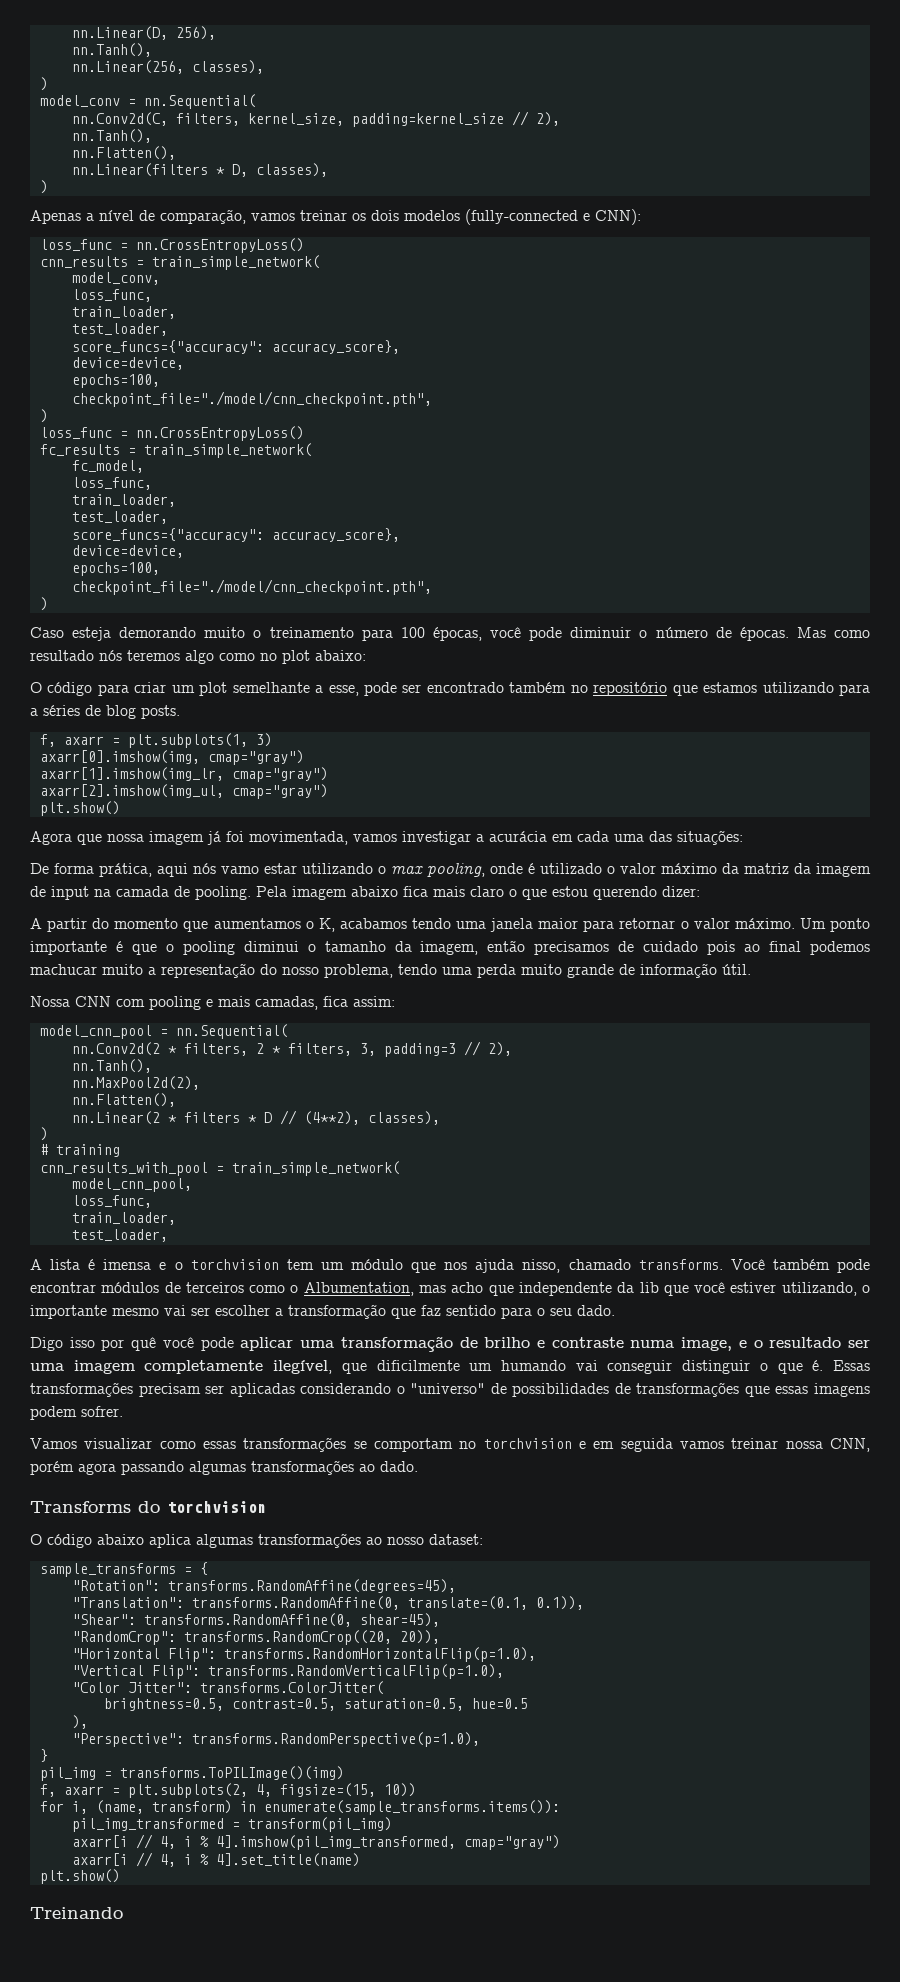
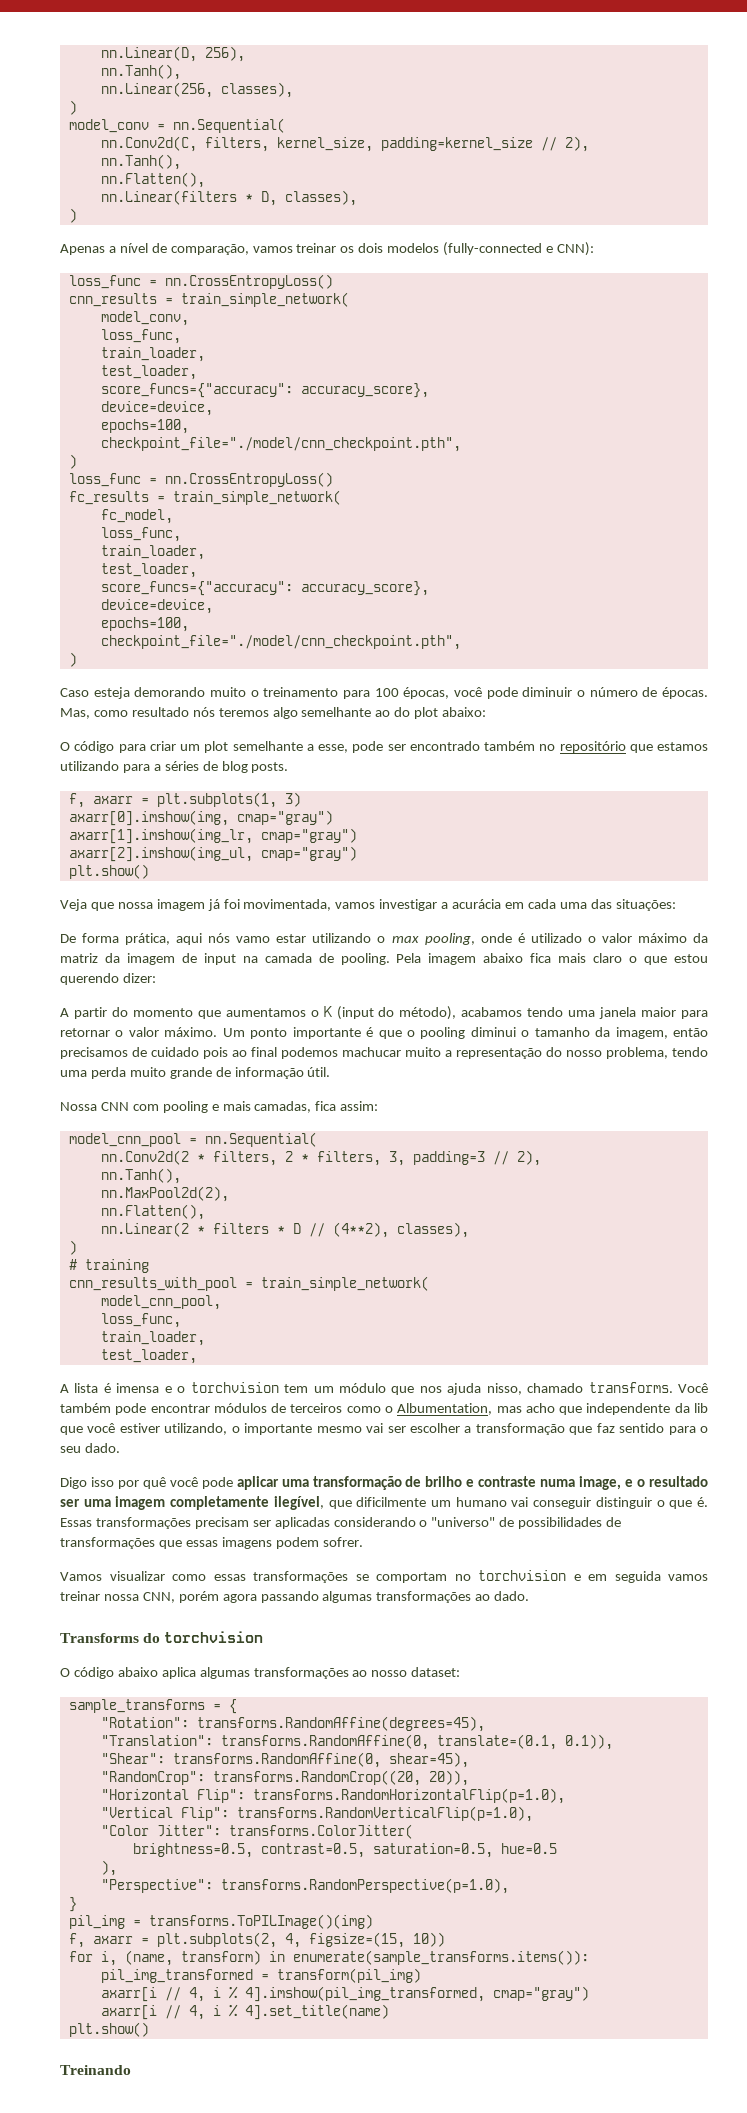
[796,627,826,638] Mas -> [60,708,90,719] Mas,
[219,653,277,661] como no -> [301,707,411,717] semelhante ao do
[30,831,72,845] Agora -> [60,899,87,911] Veja
[318,918,335,932] K, -> [323,1006,457,1020] K (input do método),
[501,1360,566,1371] humando -> [455,1497,507,1507] humano

